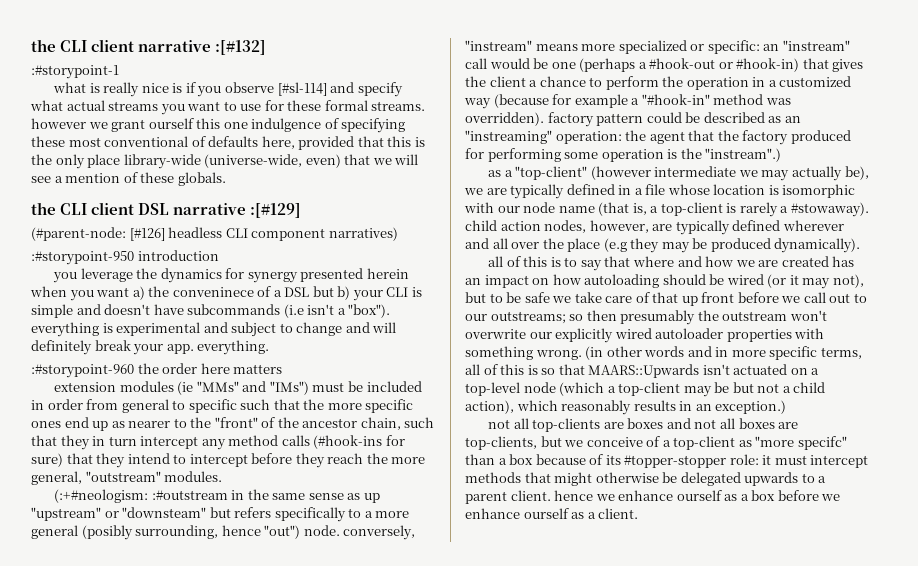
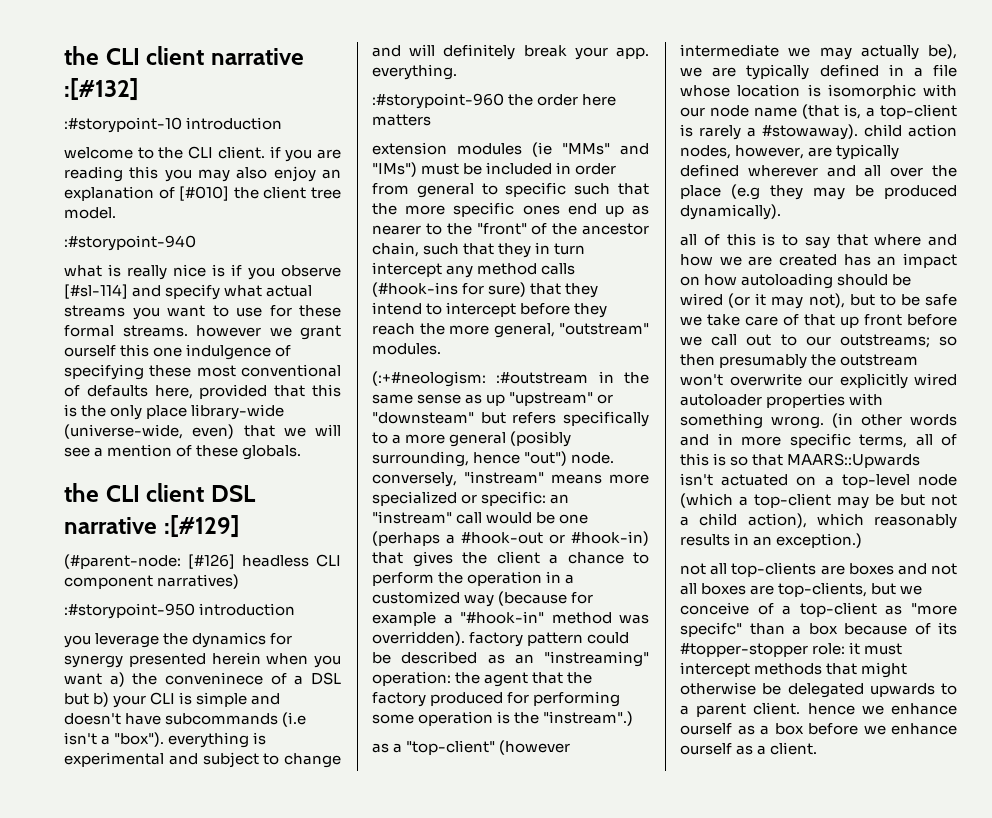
[31,65,119,79] :#storypoint-1 -> [64,117,283,133] [64,146,341,162] [64,166,341,182] [64,186,341,201] [64,207,116,219] [64,235,196,251] :#storypoint-10 introduction // welcome to the CLI client. if you are reading this you may also enjoy an explanation of [#010] the client tree model. // :#storypoint-940

